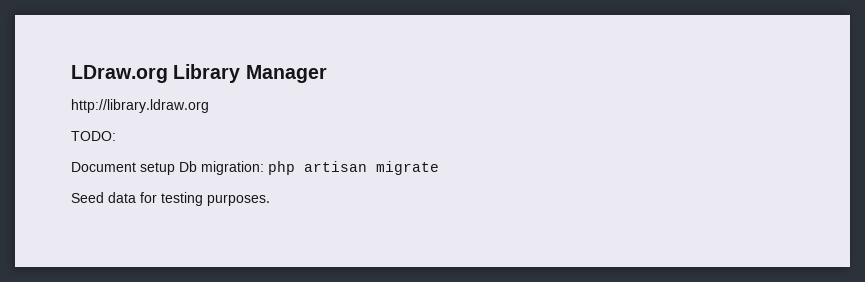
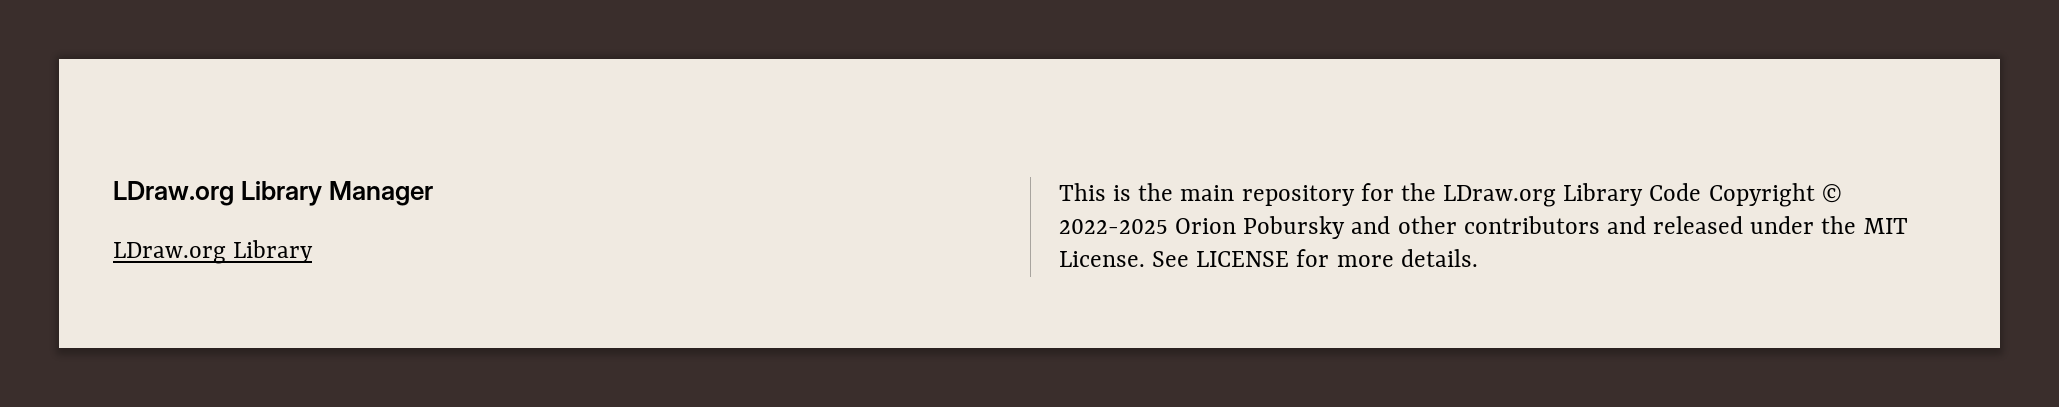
[71,99,209,113] [71,131,116,141] [71,161,439,175] [71,192,270,206] http://library.ldraw.org // TODO: // Document setup Db migration: php artisan migrate // Seed data for testing purposes. -> [113,240,314,264] [1059,183,1842,207] [1059,216,1908,239] [1059,249,1478,267] LDraw.org Library // This is the main repository for the LDraw.org Library Code Copyright © 2022-2025 Orion Pobursky and other contributors and released under the MIT License. See LICENSE for more details.

